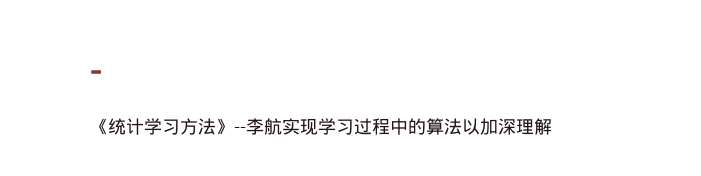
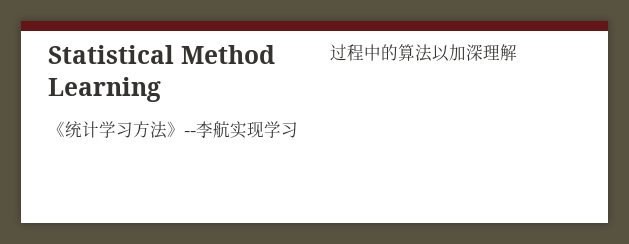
[90,70,102,81] - -> [48,45,275,64] [48,77,161,102] Statistical Method Learning

